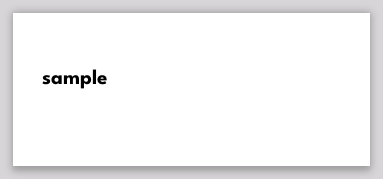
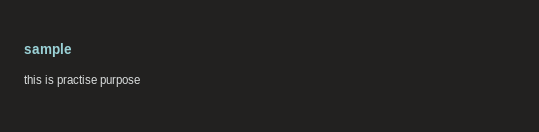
(107, 79) none -> [24,75,141,87] // this is practise purpose

